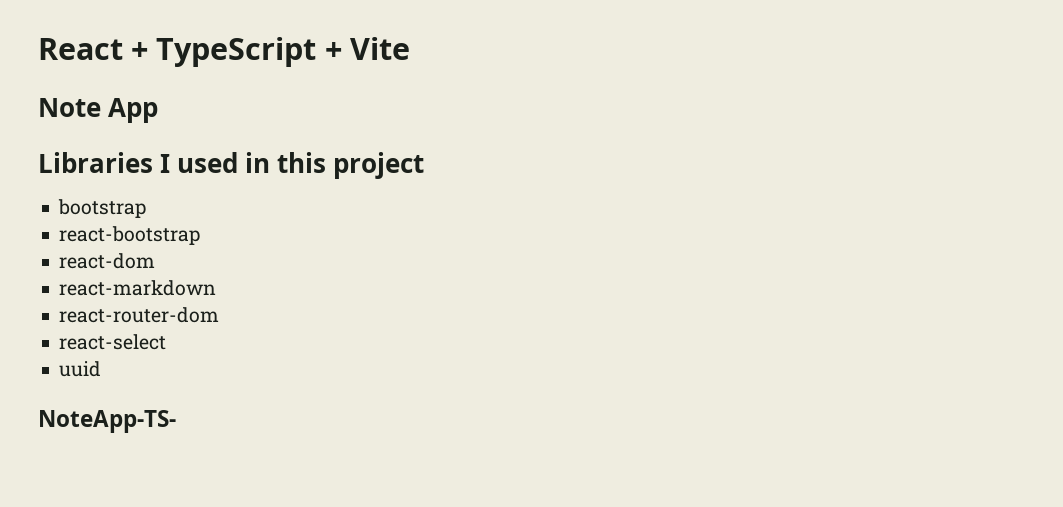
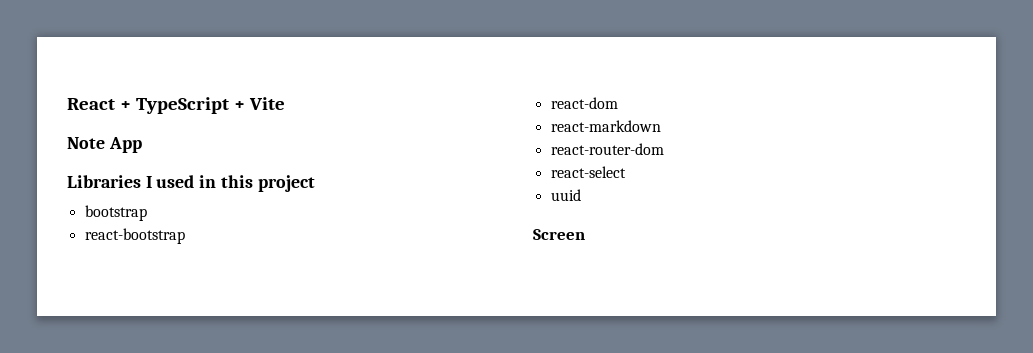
[38,410,176,433] NoteApp-TS- -> [533,229,585,240] Screen

